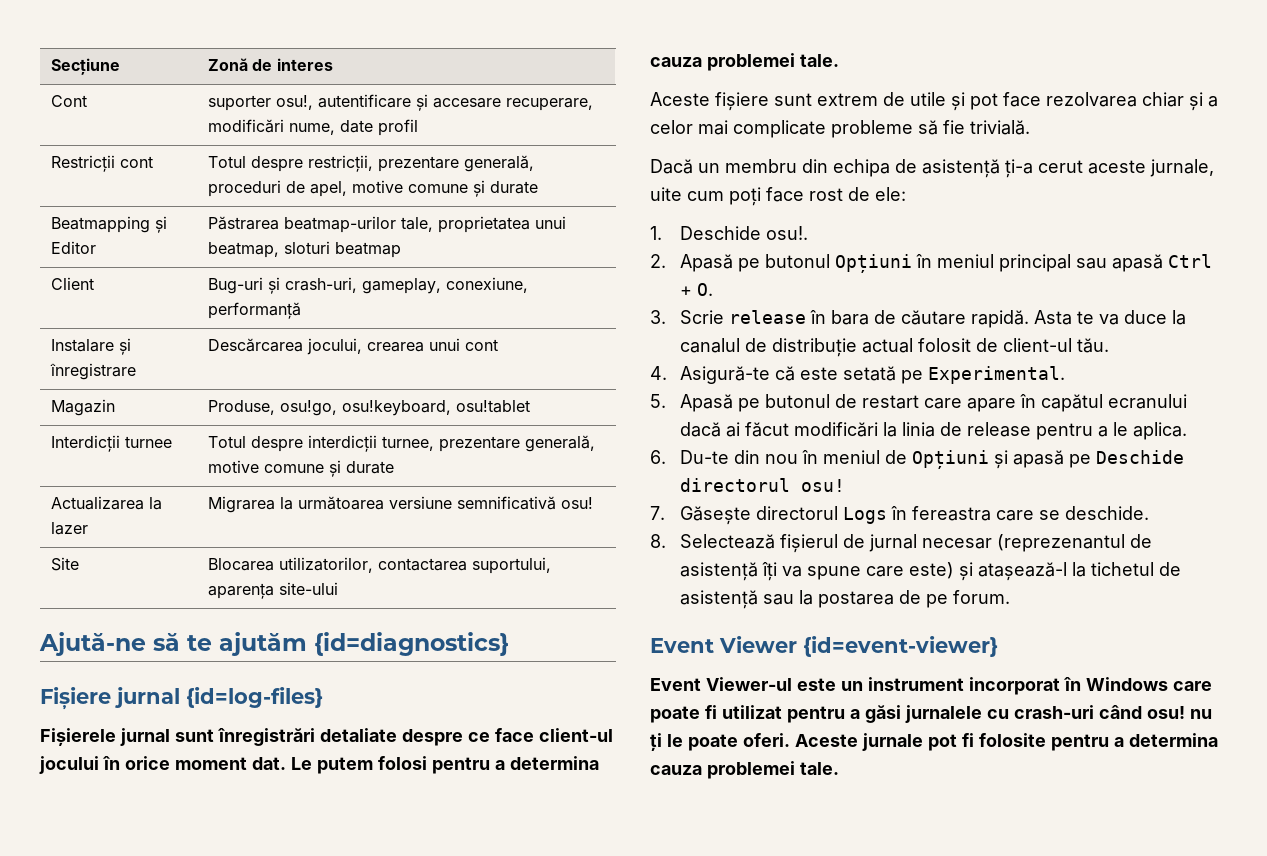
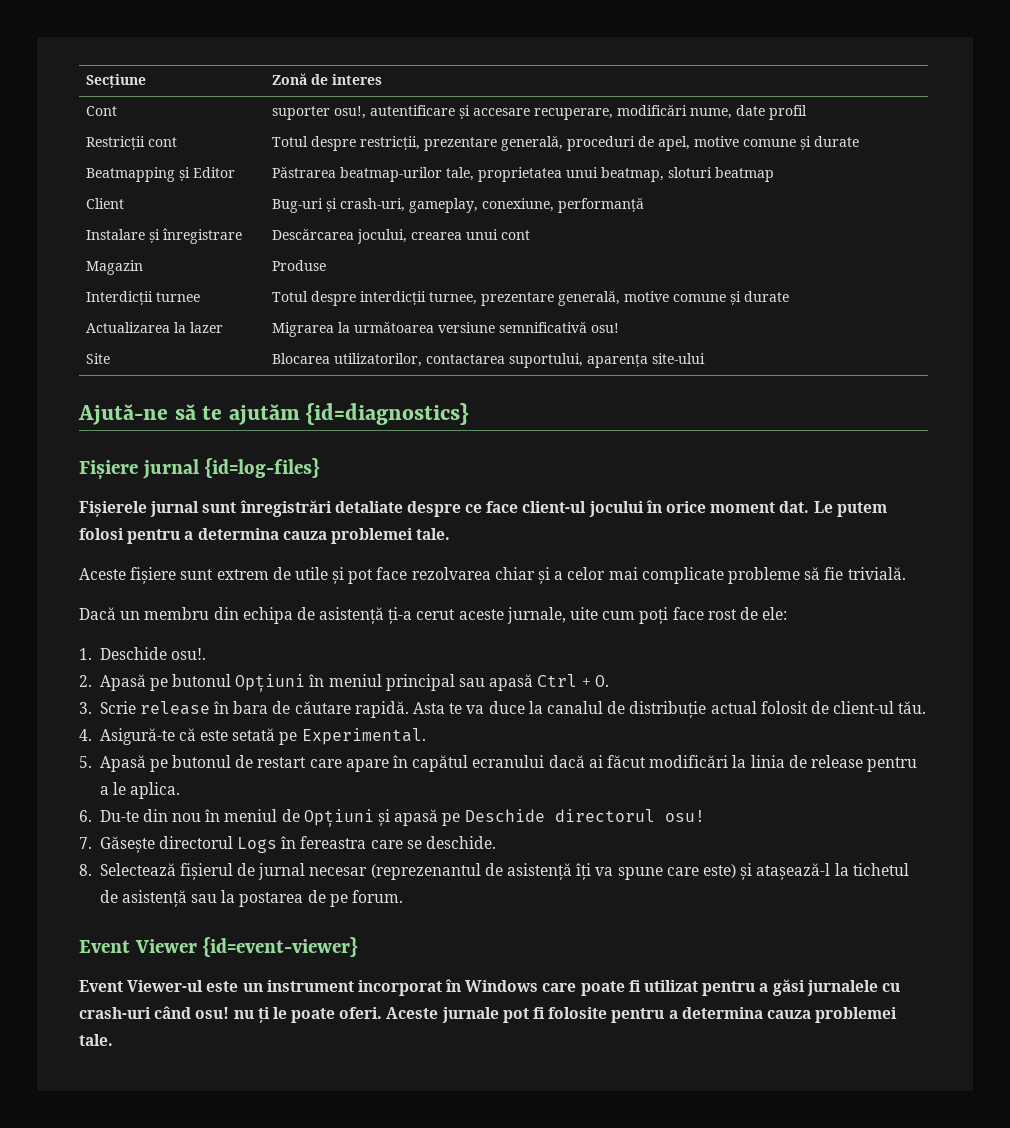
[208,400,531,416] Produse, osu!go, osu!keyboard, osu!tablet -> [272,260,327,271] Produse

